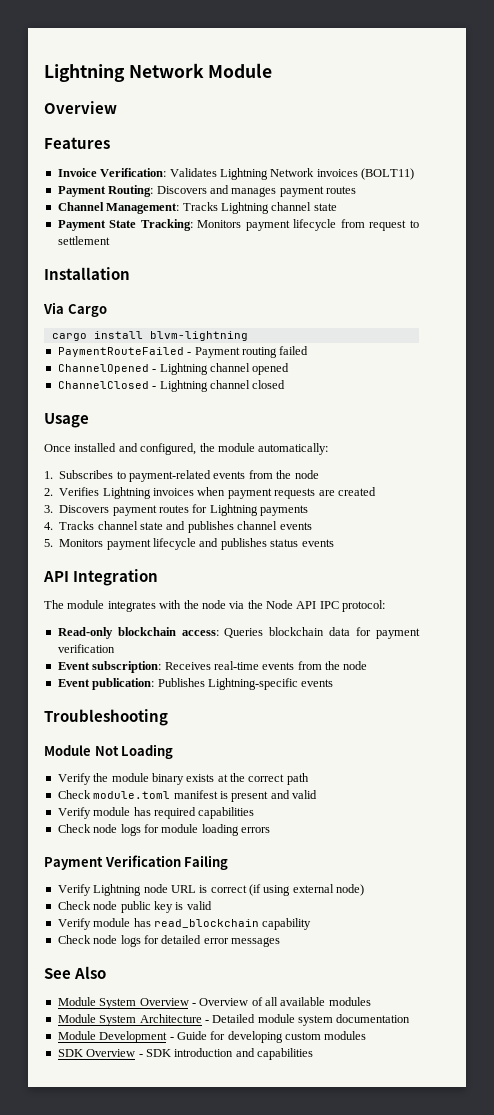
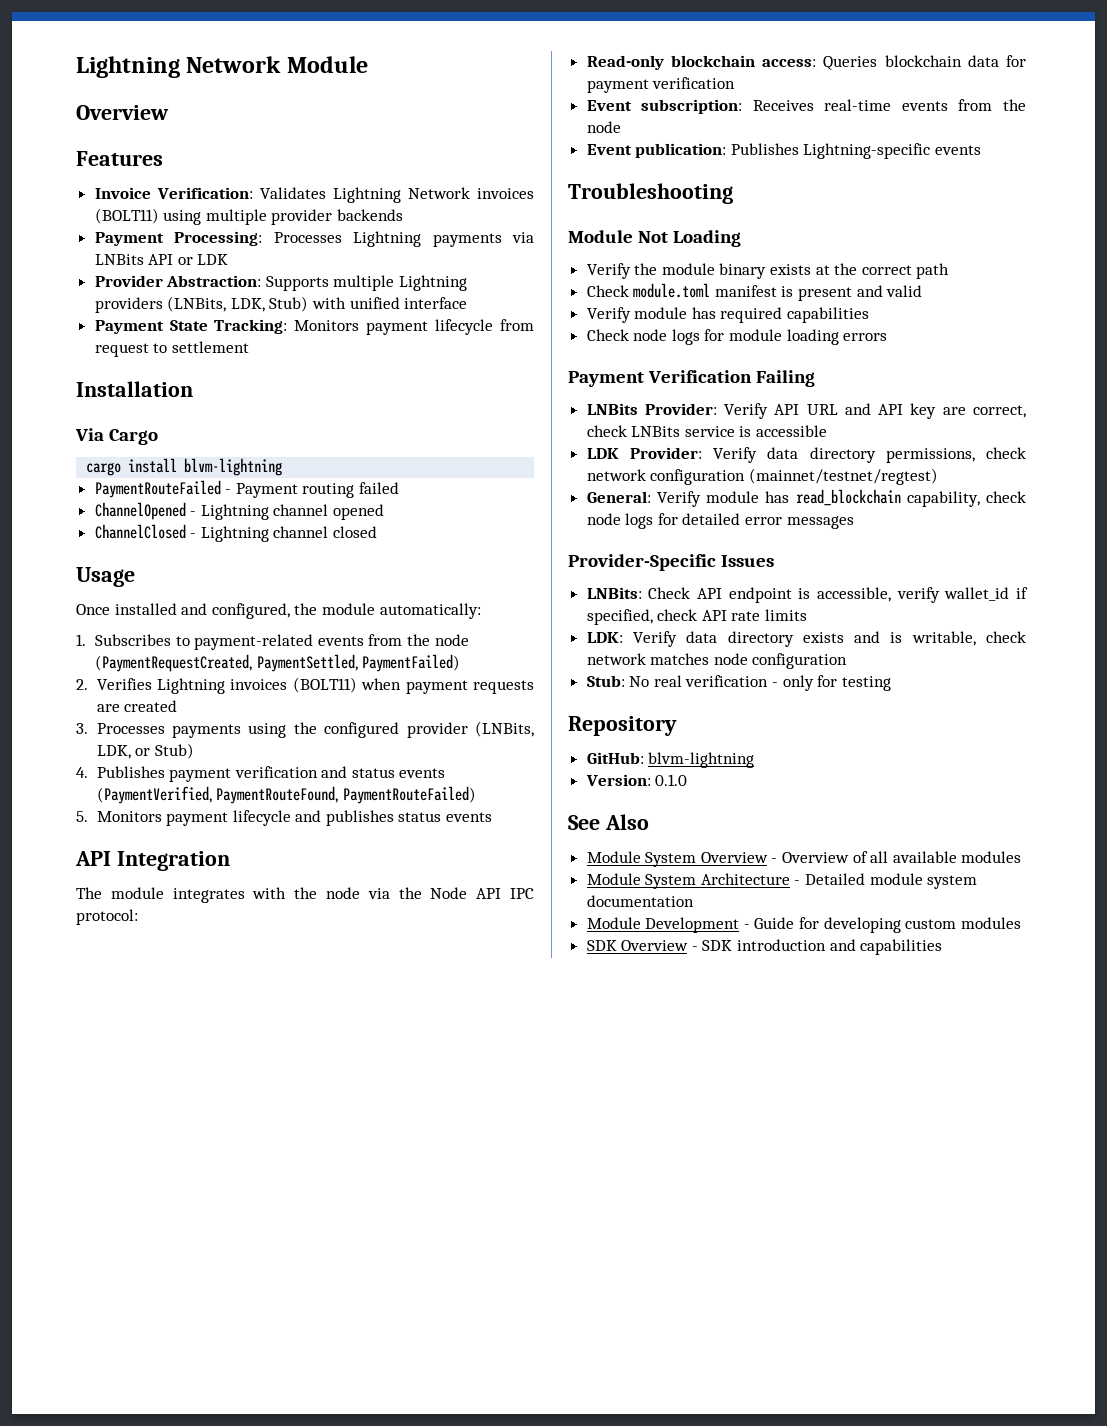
[57,185,356,197] [57,202,337,214] // Payment Routing: Discovers and manages payment routes // Channel Management: Tracks Lightning channel state -> [163,209,404,225] [94,231,534,247] [94,254,229,265] [94,275,468,291] [94,296,468,313] using multiple provider backends // Payment Processing: Processes Lightning payments via LNBits API or LDK // Provider Abstraction: Supports multiple Lightning providers (LNBits, LDK, Stub) with unified interface
(319, 474) none -> [95,654,461,672] (PaymentRequestCreated, PaymentSettled, PaymentFailed)
(194, 492) none -> [292,677,357,693] (BOLT11)
[59,504,309,516] [44,521,312,533] Discovers payment routes for Lightning payments // 4. Tracks channel state and publishes channel events -> [96,721,534,738] [96,743,194,759] [76,766,446,782] [96,786,476,804] Processes payments using the configured provider (LNBits, LDK, or Stub) // 4. Publishes payment verification and status events (PaymentVerified, PaymentRouteFound, PaymentRouteFailed)
[57,884,365,896] [57,901,212,913] Verify Lightning node URL is correct (if using external node) // Check node public key is valid // -> [586,403,1026,419] [586,425,828,437] [586,447,1026,463] [586,468,938,485] [586,491,651,503] LNBits Provider: Verify API URL and API key are correct, check LNBits service is accessible // LDK Provider: Verify data directory permissions, check network configuration (mainnet/testnet/regtest) // General:
[262,918,312,930] [57,935,91,944] capability // Check -> [906,491,1026,507] capability, check
(280, 942) none -> [568,554,775,571] [586,587,1028,603] [586,609,808,625] [586,631,1026,647] [586,653,848,669] [586,675,891,691] [568,716,677,736] [586,752,755,768] [585,774,688,786] // Provider-Specific Issues // LNBits: Check API endpoint is accessible, verify wallet_id if specified, check API rate limits // LDK: Verify data directory exists and is writable, check network matches node configuration // Stub: No real verification - only for testing // Repository // GitHub: blvm-lightning // Version: 0.1.0

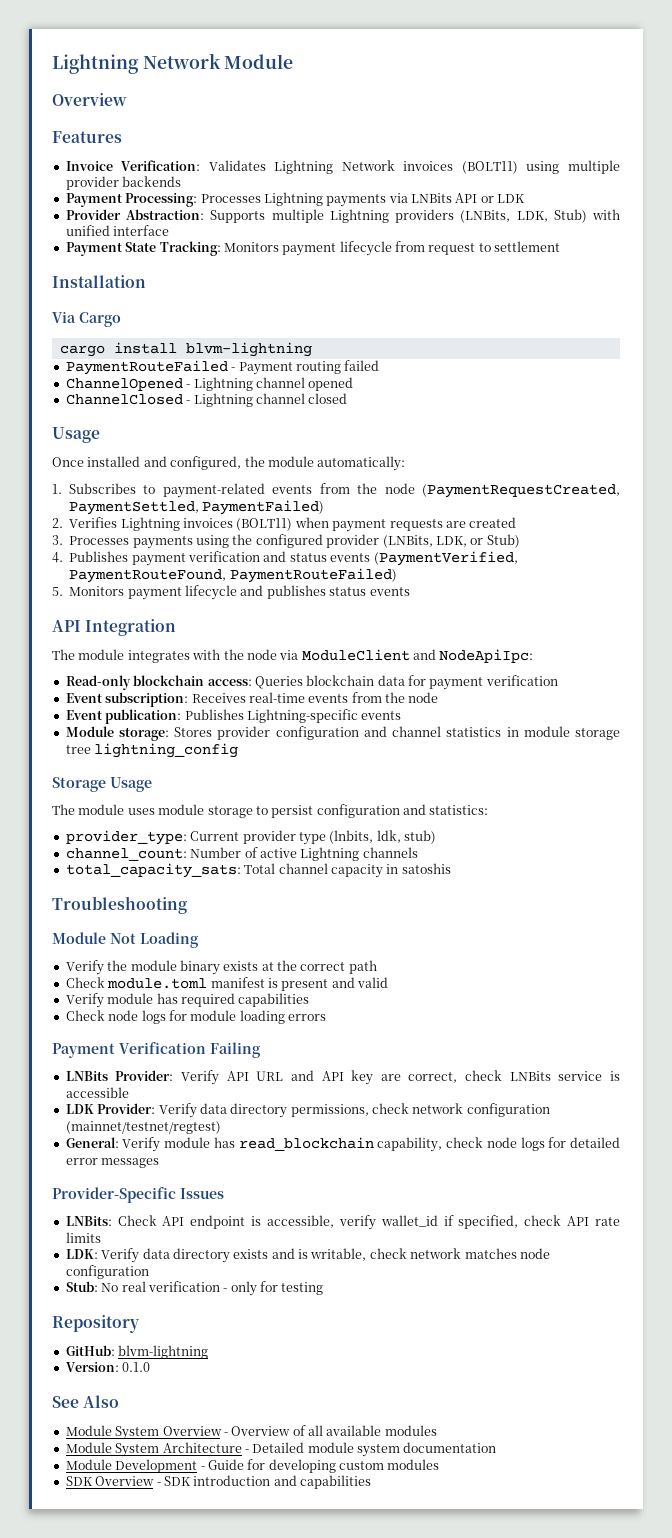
[398,887,534,899] [76,909,138,925] the Node API IPC protocol: -> [301,649,534,663] ModuleClient and NodeApiIpc:
(982, 150) none -> [65,726,621,741] [65,743,239,758] [52,777,152,792] [52,804,489,818] [65,830,436,845] [65,847,418,861] [65,863,451,878] // Module storage: Stores provider configuration and channel statistics in module storage tree lightning_config // Storage Usage // The module uses module storage to persist configuration and statistics: // provider_type: Current provider type (lnbits, ldk, stub) // channel_count: Number of active Lightning channels // total_capacity_sats: Total channel capacity in satoshis

